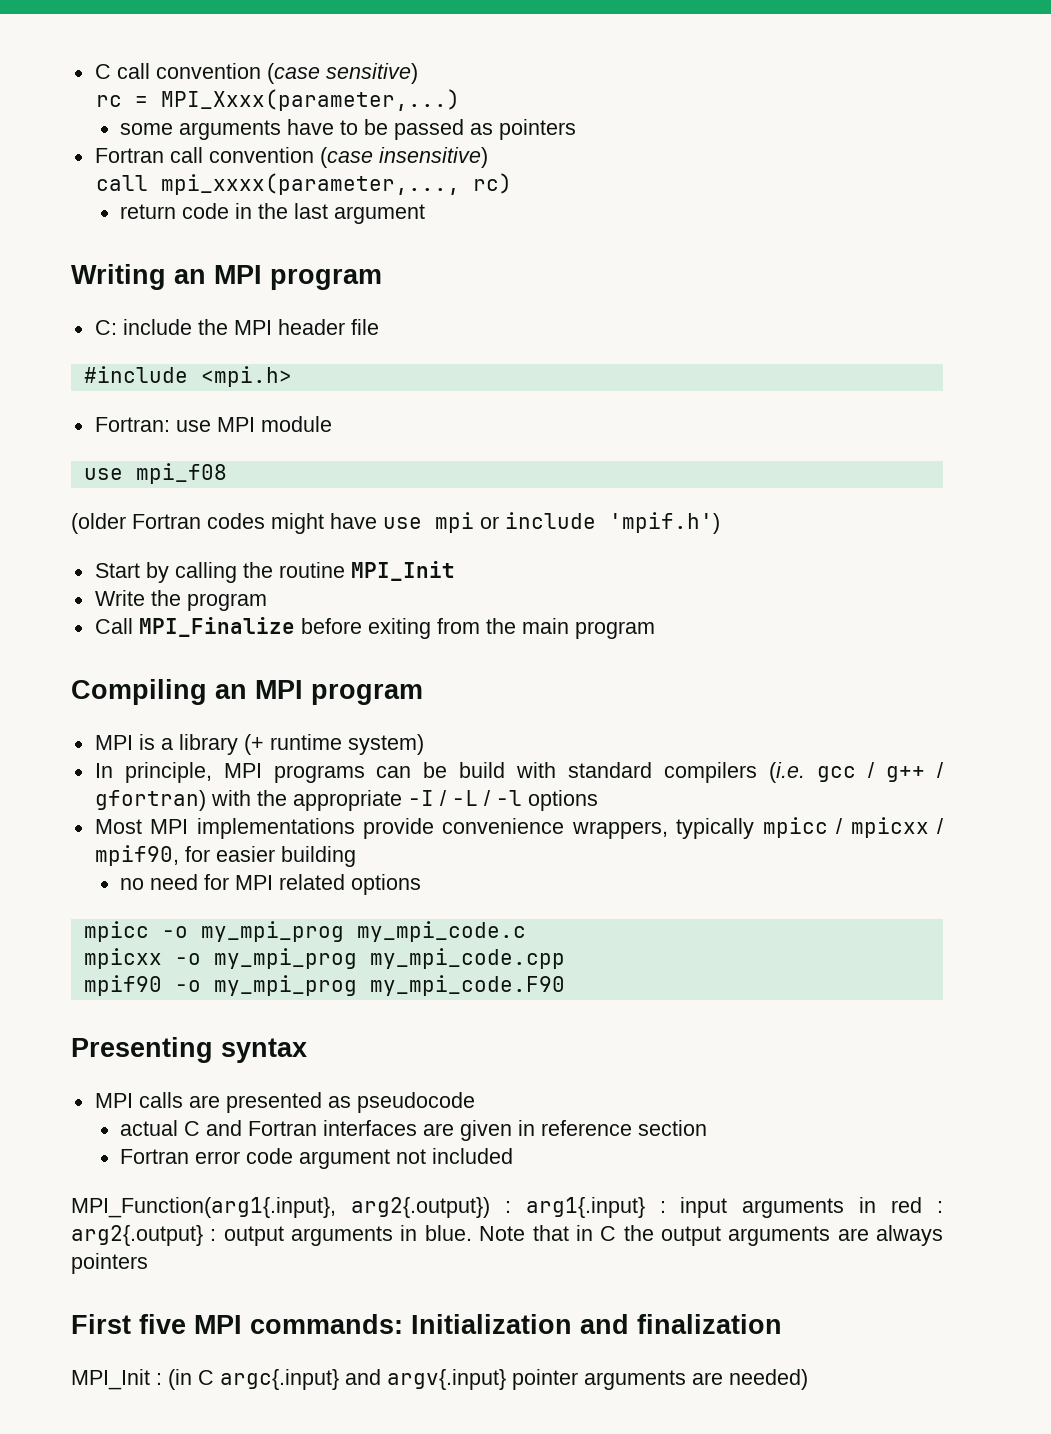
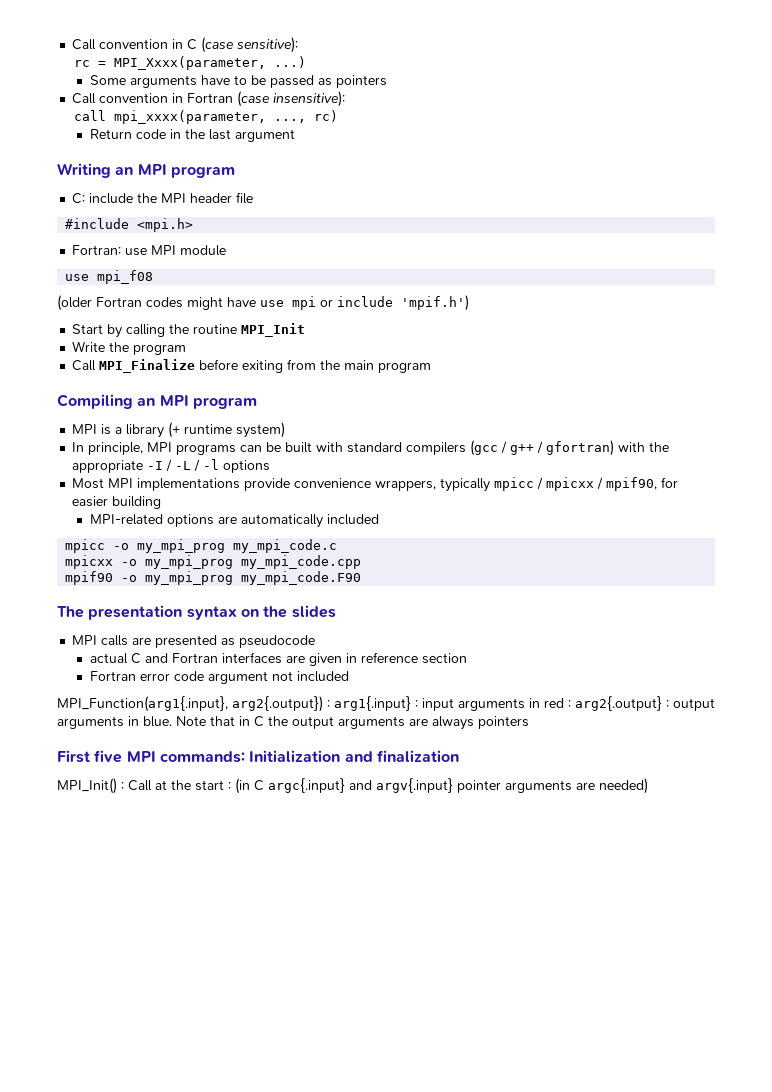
[94,63,418,84] C call convention (case sensitive) -> [72,37,299,53] Call convention in C (case sensitive):
[161,89,461,111] [119,123,173,135] MPI_Xxxx(parameter,...) // some -> [114,56,307,70] [89,75,126,85] MPI_Xxxx(parameter, ...) // Some
[94,147,488,168] [96,173,461,195] Fortran call convention (case insensitive) // call mpi_xxxx(parameter,..., -> [72,91,346,107] [74,110,307,124] Call convention in Fortran (case insensitive): // call mpi_xxxx(parameter, ...,
[119,204,176,219] return -> [89,129,132,139] Return
[459,762,506,778] build -> [285,442,313,453] built
[769,762,857,783] (i.e. gcc -> [470,440,499,456] (gcc
[119,874,421,895] no need for MPI related options -> [89,514,379,528] MPI-related options are automatically included
[71,1037,213,1063] Presenting -> [57,605,183,620] The presentation
(307, 1050) none -> [240,605,336,618] on the slides
[71,1369,150,1390] MPI_Init -> [57,778,224,794] MPI_Init() : Call at the start

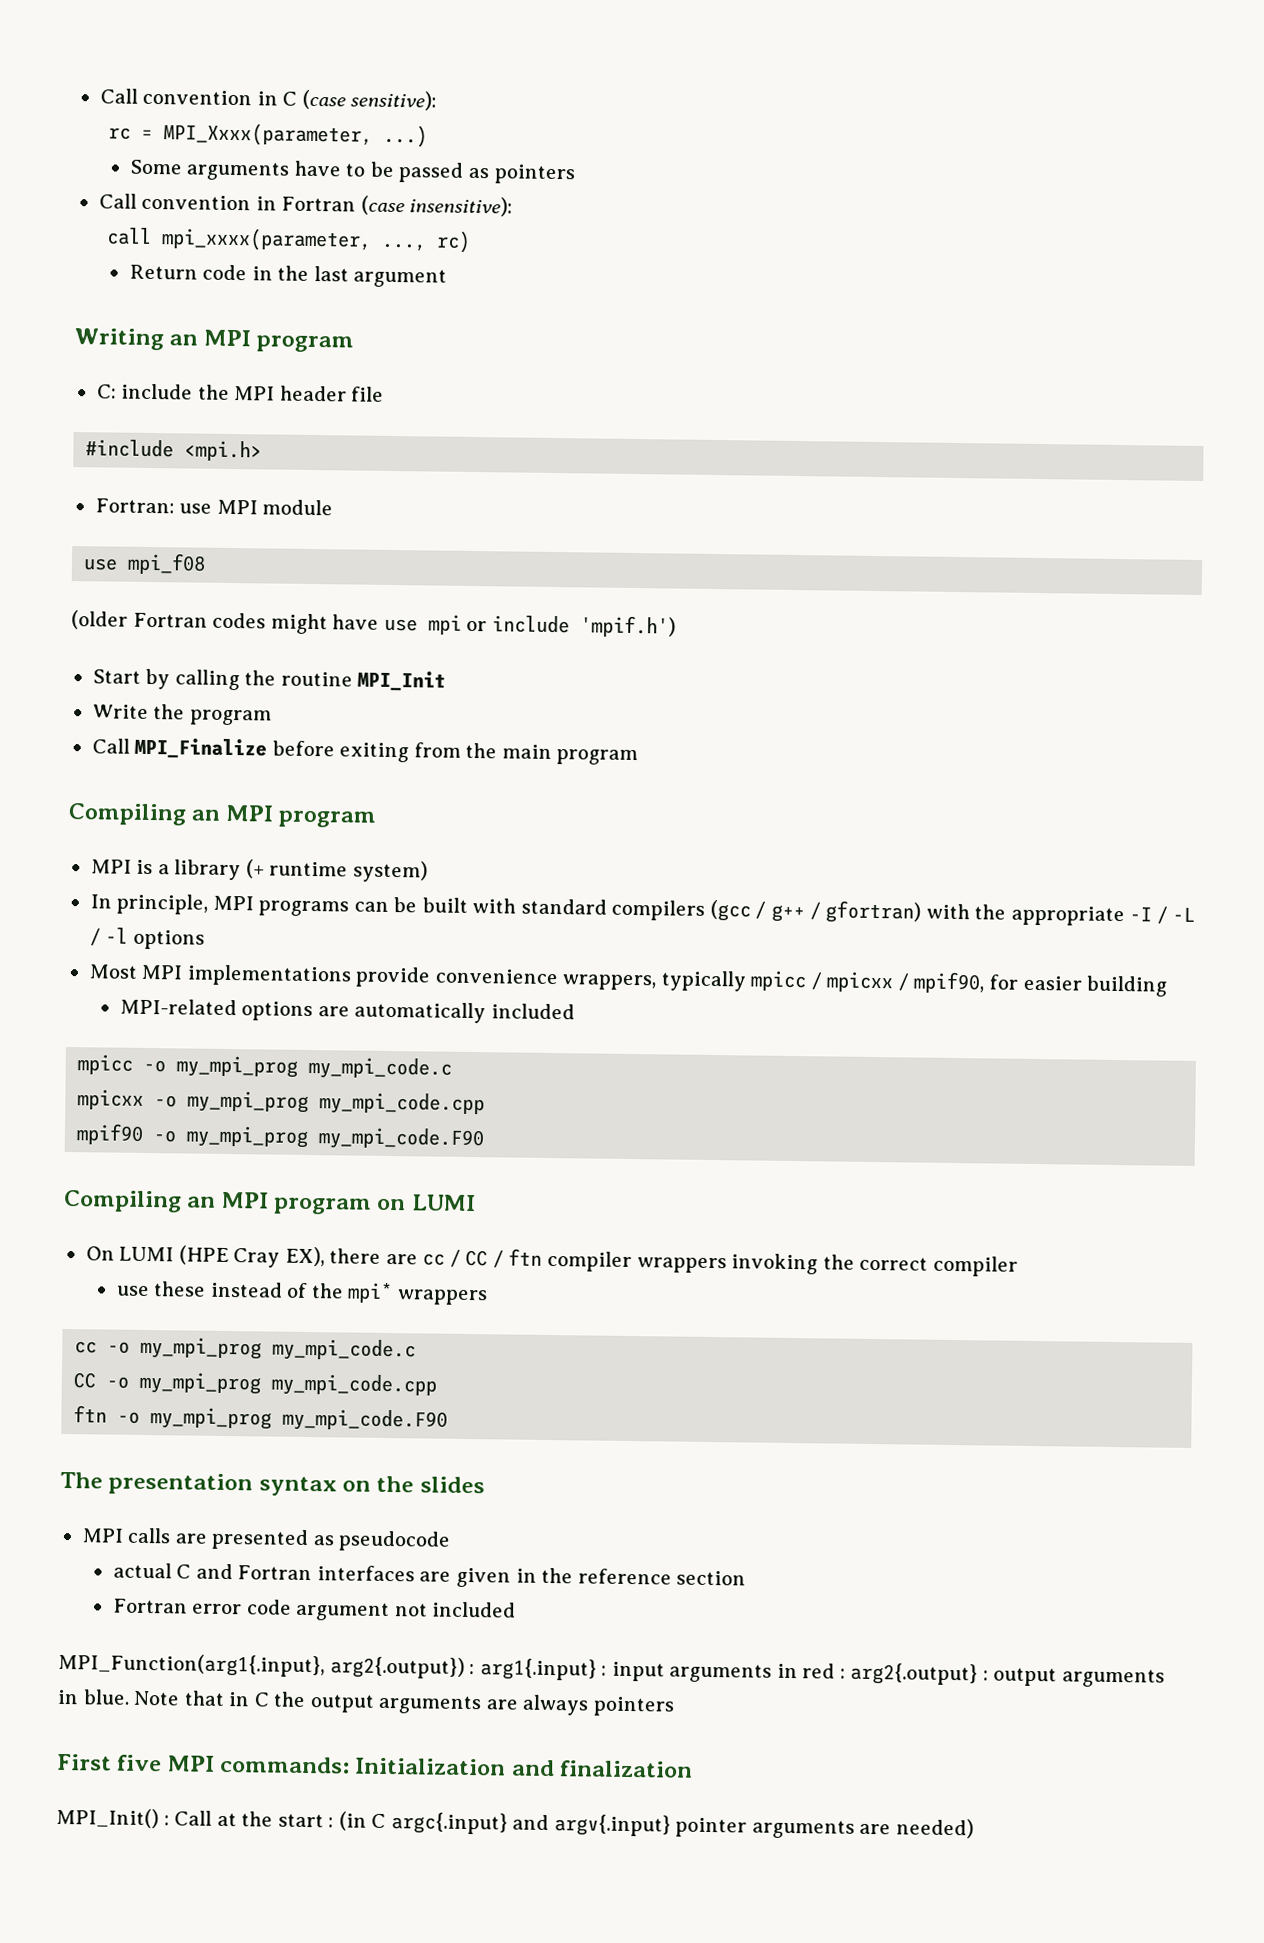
(362, 578) none -> [63,1189,476,1215] [85,1245,1018,1277] [115,1281,488,1306] [74,1336,417,1362] [73,1371,438,1397] [73,1405,449,1432] // Compiling an MPI program on LUMI // On LUMI (HPE Cray EX), there are cc / CC / ftn compiler wrappers invoking the correct compiler // use these instead of the mpi* wrappers // cc -o my_mpi_prog my_mpi_code.c // CC -o my_mpi_prog my_mpi_code.cpp // ftn -o my_mpi_prog my_mpi_code.F90
(357, 658) none -> [541,1567,574,1584] the

